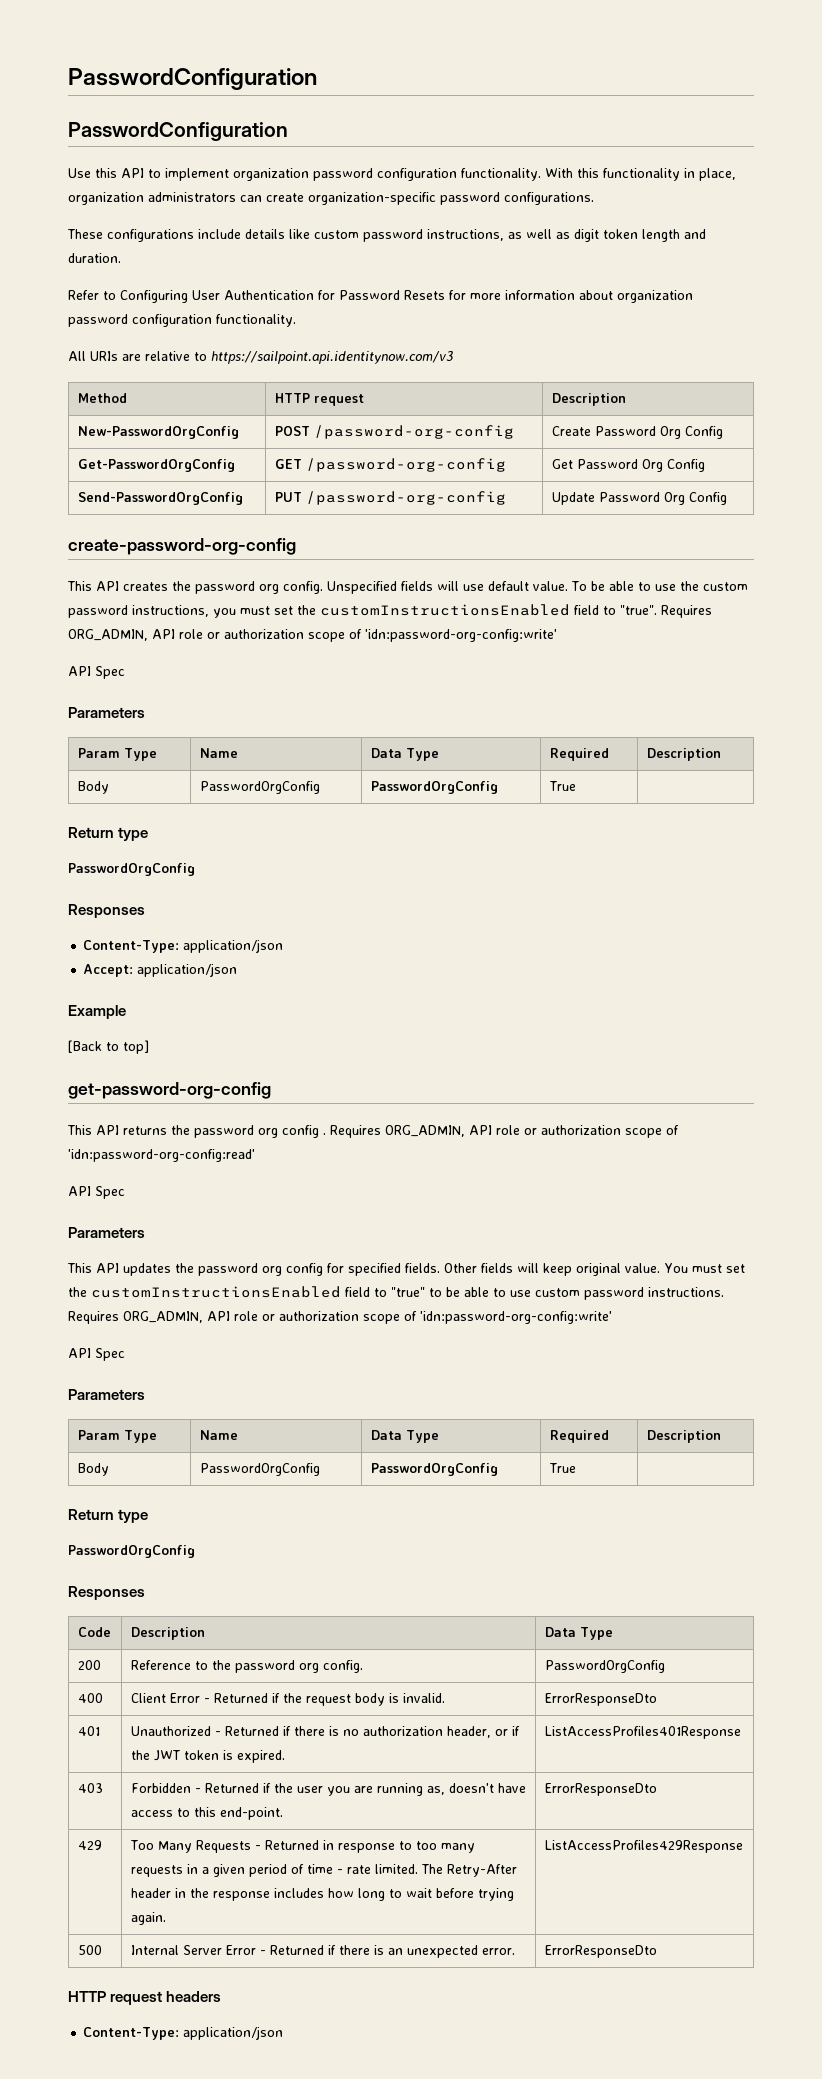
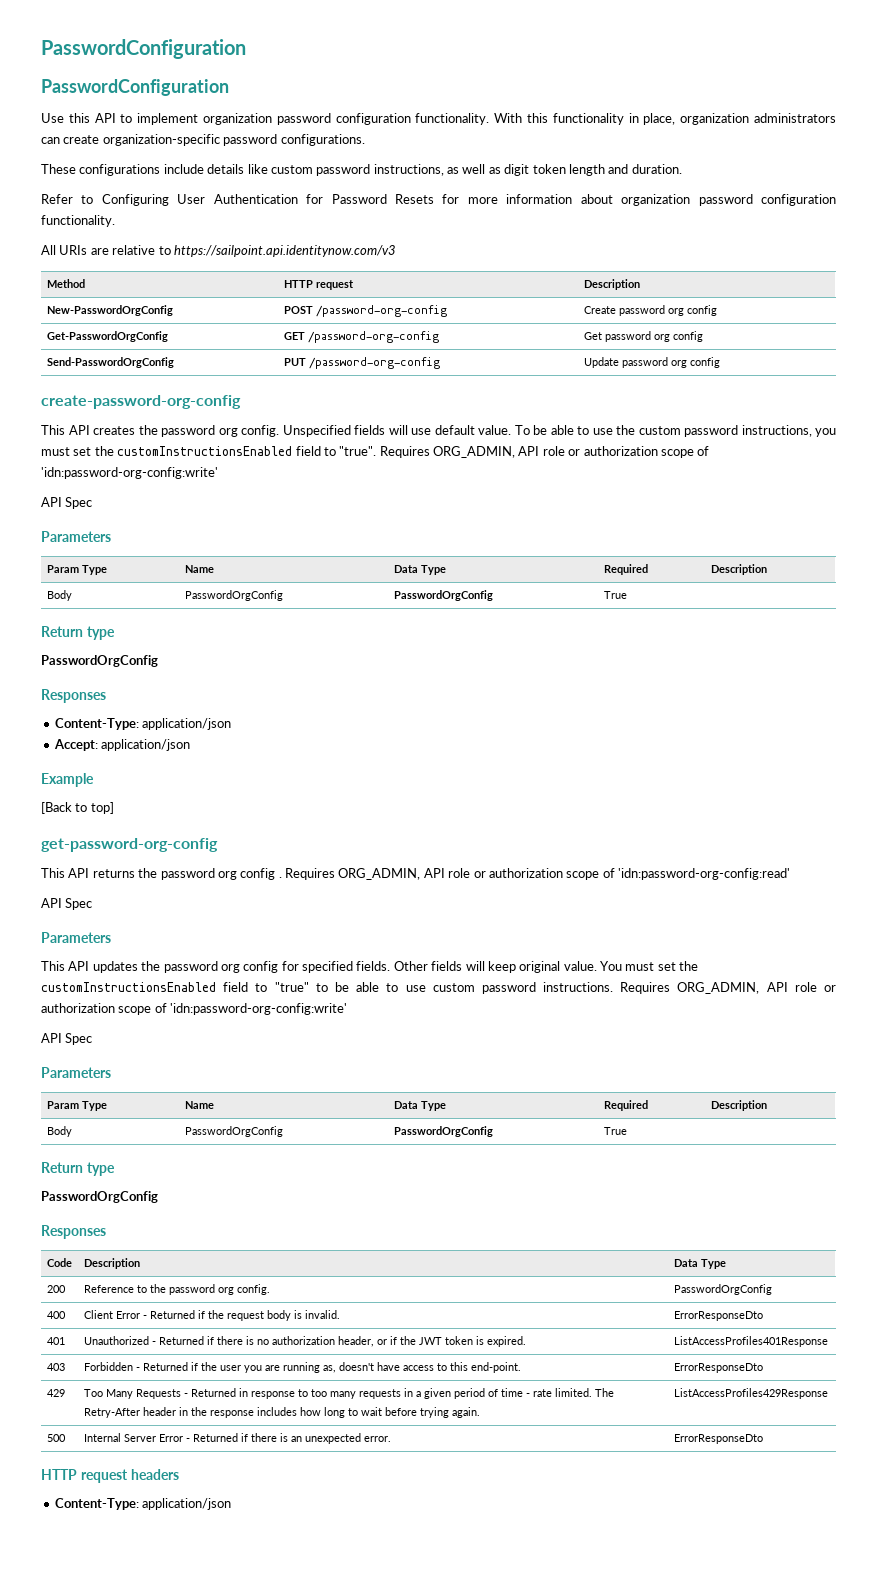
[594,426,723,439] Password Org Config -> [618,305,717,316] password org config
[576,459,705,472] Password Org Config -> [604,331,703,342] password org config
[598,492,727,505] Password Org Config -> [621,357,720,368] password org config

